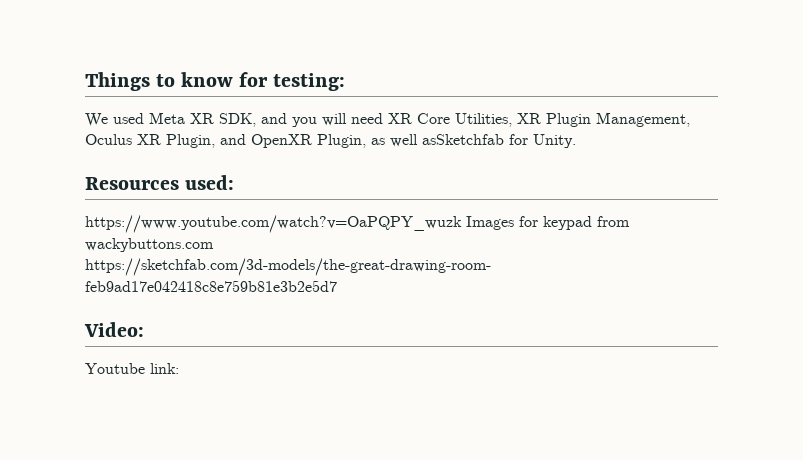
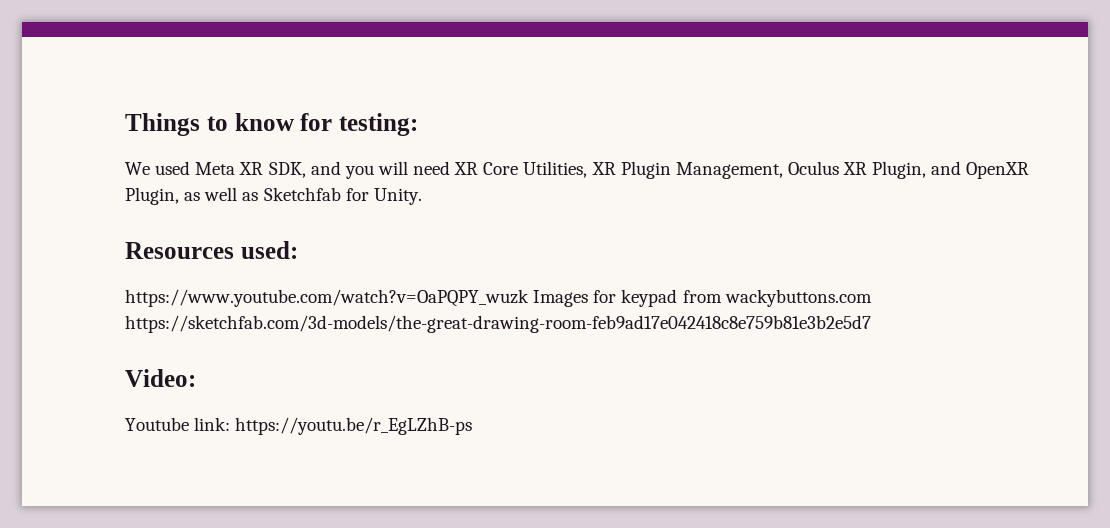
[422,134,504,145] asSketchfab -> [242,187,341,201] as Sketchfab
(179, 368) none -> [235,417,473,435] https://youtu.be/r_EgLZhB-ps

